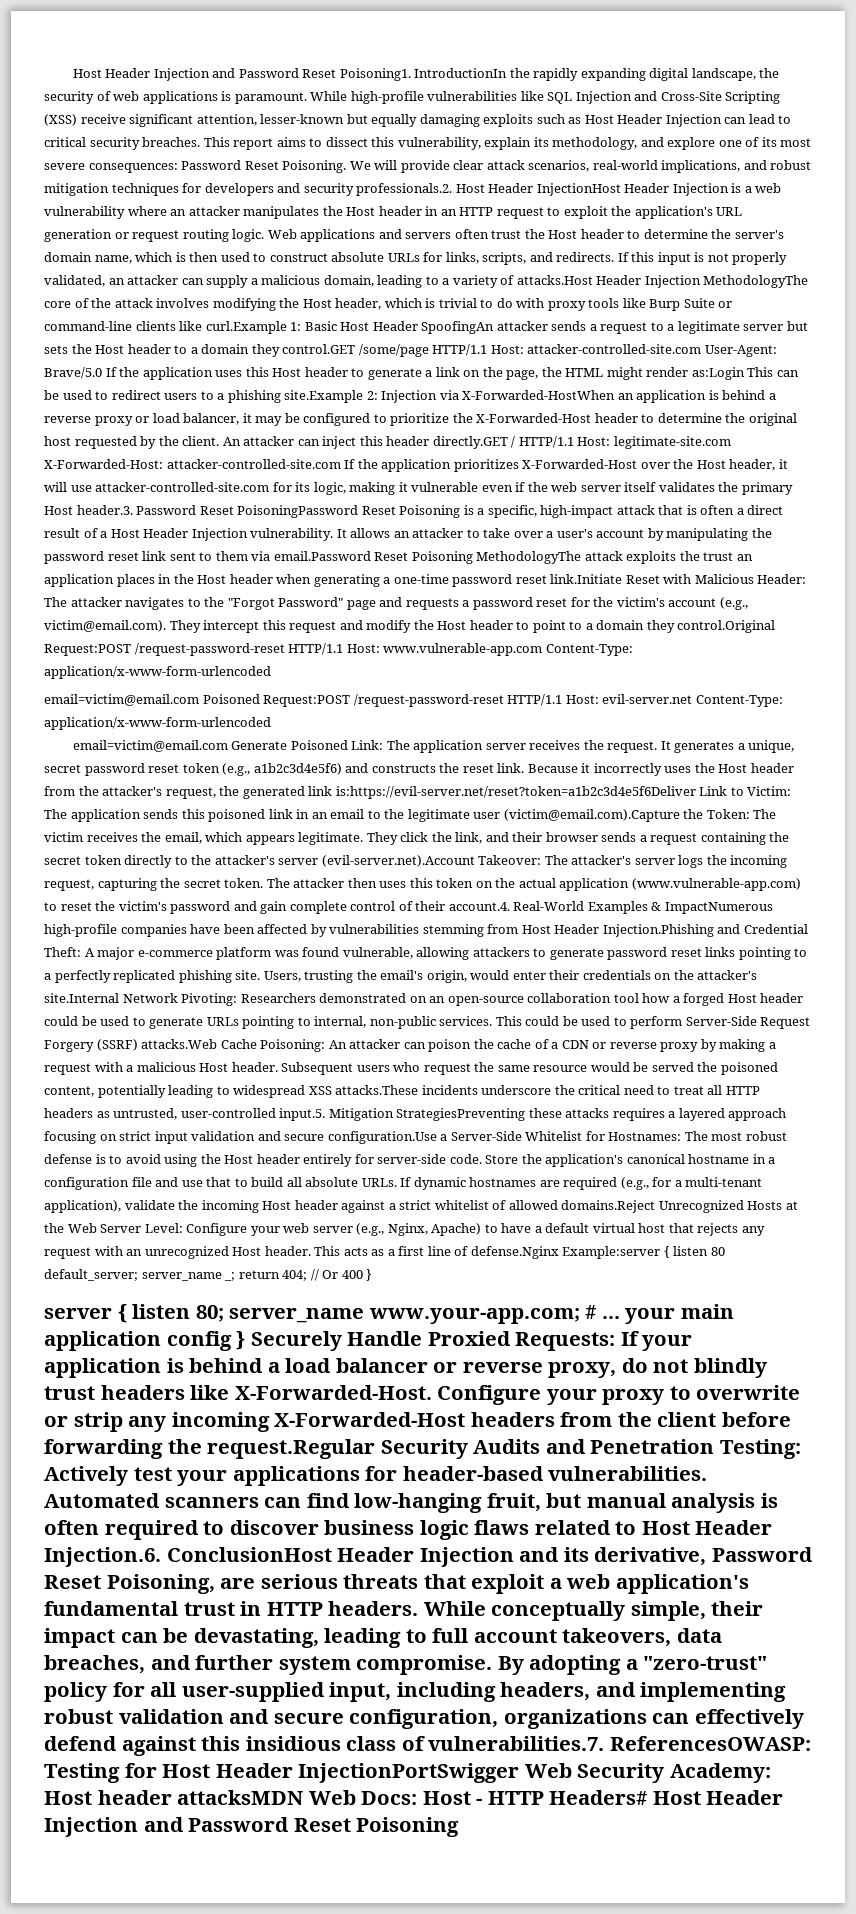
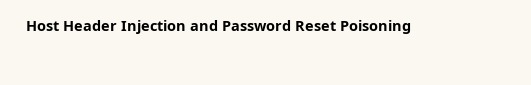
[72,68,780,81] [44,91,781,104] [44,114,792,127] [44,137,812,150] [44,160,812,173] [44,183,782,196] [44,206,743,219] [44,229,784,242] [44,252,788,265] [44,275,809,288] [44,298,733,311] [44,321,808,334] [44,344,777,357] [44,367,799,380] [44,390,776,403] [44,413,797,426] [44,436,731,449] [44,459,788,472] [44,482,793,495] [44,505,784,518] [44,528,772,541] [44,551,753,564] [44,574,807,587] [44,597,748,610] [44,620,776,633] [44,643,633,656] [44,666,271,679] [44,694,783,707] [44,717,271,730] [72,740,795,753] [44,763,794,776] [44,786,792,799] [44,809,777,822] [44,832,790,845] [44,855,788,868] [44,878,801,891] [44,901,773,914] [44,924,808,937] [44,947,808,960] [44,970,758,983] [44,993,804,1006] [44,1016,811,1029] [44,1039,776,1052] [44,1062,778,1075] [44,1085,760,1098] [44,1108,787,1121] [44,1131,787,1144] [44,1154,776,1167] [44,1177,763,1190] [44,1200,798,1213] [44,1223,765,1236] [44,1246,725,1259] [44,1269,373,1281] [44,1304,734,1324] [44,1331,693,1351] [44,1358,767,1378] [44,1385,801,1405] [44,1412,791,1432] [44,1439,801,1459] [44,1466,708,1486] [44,1493,778,1513] [44,1520,773,1540] [44,1547,813,1567] [44,1574,749,1594] [44,1601,764,1621] [44,1628,722,1648] [44,1655,768,1675] [44,1682,787,1702] [44,1709,804,1729] [44,1736,811,1756] [44,1763,771,1783] [44,1790,784,1805] [44,1817,351,1837] Host Header Injection and Password Reset Poisoning1. IntroductionIn the rapidly expanding digital landscape, the security of web applications is paramount. While high-profile vulnerabilities like SQL Injection and Cross-Site Scripting (XSS) receive significant attention, lesser-known but equally damaging exploits such as Host Header Injection can lead to critical security breaches. This report aims to dissect this vulnerability, explain its methodology, and explore one of its most severe consequences: Password Reset Poisoning. We will provide clear attack scenarios, real-world implications, and robust mitigation techniques for developers and security professionals.2. Host Header InjectionHost Header Injection is a web vulnerability where an attacker manipulates the Host header in an HTTP request to exploit the application's URL generation or request routing logic. Web applications and servers often trust the Host header to determine the server's domain name, which is then used to construct absolute URLs for links, scripts, and redirects. If this input is not properly validated, an attacker can supply a malicious domain, leading to a variety of attacks.Host Header Injection MethodologyThe core of the attack involves modifying the Host header, which is trivial to do with proxy tools like Burp Suite or command-line clients like curl.Example 1: Basic Host Header SpoofingAn attacker sends a request to a legitimate server but sets the Host header to a domain they control.GET /some/page HTTP/1.1 Host: attacker-controlled-site.com User-Agent: Brave/5.0 If the application uses this Host header to generate a link on the page, the HTML might render as:Login This can be used to redirect users to a phishing site.Example 2: Injection via X-Forwarded-HostWhen an application is behind a reverse proxy or load balancer, it may be configured to prioritize the X-Forwarded-Host header to determine the original host requested by the client. An attacker can inject this header directly.GET / HTTP/1.1 Host: legitimate-site.com X-Forwarded-Host: attacker-controlled-site.com If the application prioritizes X-Forwarded-Host over the Host header, it will use attacker-controlled-site.com for its logic, making it vulnerable even if the web server itself validates the primary Host header.3. Password Reset PoisoningPassword Reset Poisoning is a specific, high-impact attack that is often a direct result of a Host Header Injection vulnerability. It allows an attacker to take over a user's account by manipulating the password reset link sent to them via email.Password Reset Poisoning MethodologyThe attack exploits the trust an application places in the Host header when generating a one-time password reset link.Initiate Reset with Malicious Header: The attacker navigates to the "Forgot Password" page and requests a password reset for the victim's account (e.g., victim@email.com). They intercept this request and modify the Host header to point to a domain they control.Original Request:POST /request-password-reset HTTP/1.1 Host: www.vulnerable-app.com Content-Type: application/x-www-form-urlencoded // email=victim@email.com Poisoned Request:POST /request-password-reset HTTP/1.1 Host: evil-server.net Content-Type: application/x-www-form-urlencoded // email=victim@email.com Generate Poisoned Link: The application server receives the request. It generates a unique, secret password reset token (e.g., a1b2c3d4e5f6) and constructs the reset link. Because it incorrectly uses the Host header from the attacker's request, the generated link is:https://evil-server.net/reset?token=a1b2c3d4e5f6Deliver Link to Victim: The application sends this poisoned link in an email to the legitimate user (victim@email.com).Capture the Token: The victim receives the email, which appears legitimate. They click the link, and their browser sends a request containing the secret token directly to the attacker's server (evil-server.net).Account Takeover: The attacker's server logs the incoming request, capturing the secret token. The attacker then uses this token on the actual application (www.vulnerable-app.com) to reset the victim's password and gain complete control of their account.4. Real-World Examples & ImpactNumerous high-profile companies have been affected by vulnerabilities stemming from Host Header Injection.Phishing and Credential Theft: A major e-commerce platform was found vulnerable, allowing attackers to generate password reset links pointing to a perfectly replicated phishing site. Users, trusting the email's origin, would enter their credentials on the attacker's site.Internal Network Pivoting: Researchers demonstrated on an open-source collaboration tool how a forged Host header could be used to generate URLs pointing to internal, non-public services. This could be used to perform Server-Side Request Forgery (SSRF) attacks.Web Cache Poisoning: An attacker can poison the cache of a CDN or reverse proxy by making a request with a malicious Host header. Subsequent users who request the same resource would be served the poisoned content, potentially leading to widespread XSS attacks.These incidents underscore the critical need to treat all HTTP headers as untrusted, user-controlled input.5. Mitigation StrategiesPreventing these attacks requires a layered approach focusing on strict input validation and secure configuration.Use a Server-Side Whitelist for Hostnames: The most robust defense is to avoid using the Host header entirely for server-side code. Store the application's canonical hostname in a configuration file and use that to build all absolute URLs. If dynamic hostnames are required (e.g., for a multi-tenant application), validate the incoming Host header against a strict whitelist of allowed domains.Reject Unrecognized Hosts at the Web Server Level: Configure your web server (e.g., Nginx, Apache) to have a default virtual host that rejects any request with an unrecognized Host header. This acts as a first line of defense.Nginx Example:server { listen 80 default_server; server_name _; return 404; // Or 400 } // server { listen 80; server_name www.your-app.com; # ... your main application config } Securely Handle Proxied Requests: If your application is behind a load balancer or reverse proxy, do not blindly trust headers like X-Forwarded-Host. Configure your proxy to overwrite or strip any incoming X-Forwarded-Host headers from the client before forwarding the request.Regular Security Audits and Penetration Testing: Actively test your applications for header-based vulnerabilities. Automated scanners can find low-hanging fruit, but manual analysis is often required to discover business logic flaws related to Host Header Injection.6. ConclusionHost Header Injection and its derivative, Password Reset Poisoning, are serious threats that exploit a web application's fundamental trust in HTTP headers. While conceptually simple, their impact can be devastating, leading to full account takeovers, data breaches, and further system compromise. By adopting a "zero-trust" policy for all user-supplied input, including headers, and implementing robust validation and secure configuration, organizations can effectively defend against this insidious class of vulnerabilities.7. ReferencesOWASP: Testing for Host Header InjectionPortSwigger Web Security Academy: Host header attacksMDN Web Docs: Host - HTTP Headers# Host Header Injection and Password Reset -> [26,20,336,34] Host Header Injection and Password Reset

